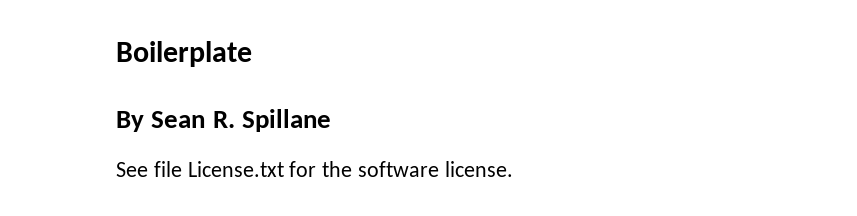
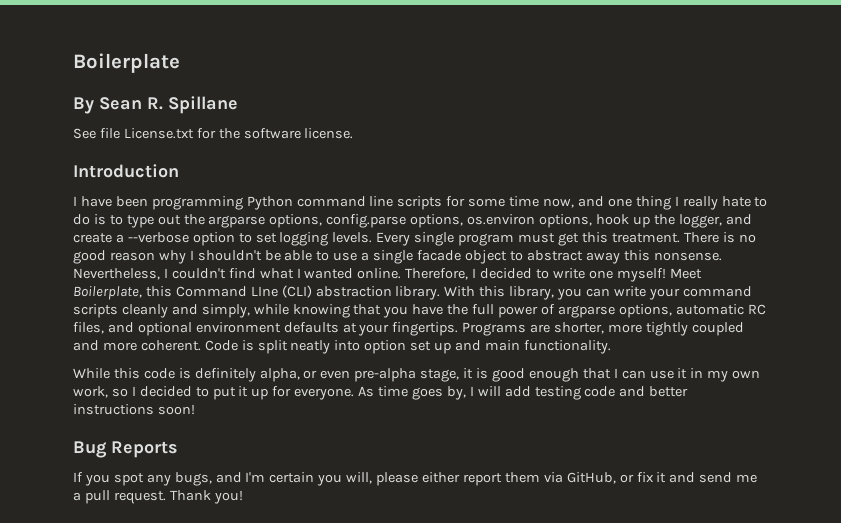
(513, 169) none -> [73,164,179,178] [73,196,768,210] [73,214,752,228] [73,232,756,246] [73,250,722,264] [73,268,702,282] [73,285,752,300] [73,304,766,318] [73,322,744,336] [73,340,611,354] [73,368,761,382] [73,386,689,400] [73,404,195,415] [73,441,178,458] [73,472,758,486] [73,490,243,504] // Introduction // I have been programming Python command line scripts for some time now, and one thing I really hate to do is to type out the argparse options, config.parse options, os.environ options, hook up the logger, and create a --verbose option to set logging levels. Every single program must get this treatment. There is no good reason why I shouldn't be able to use a single facade object to abstract away this nonsense. Nevertheless, I couldn't find what I wanted online. Therefore, I decided to write one myself! Meet Boilerplate, this Command LIne (CLI) abstraction library. With this library, you can write your command scripts cleanly and simply, while knowing that you have the full power of argparse options, automatic RC files, and optional environment defaults at your fingertips. Programs are shorter, more tightly coupled and more coherent. Code is split neatly into option set up and main functionality. // While this code is definitely alpha, or even pre-alpha stage, it is good enough that I can use it in my own work, so I decided to put it up for everyone. As time goes by, I will add testing code and better instructions soon! // Bug Reports // If you spot any bugs, and I'm certain you will, please either report them via GitHub, or fix it and send me a pull request. Thank you!

